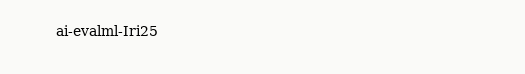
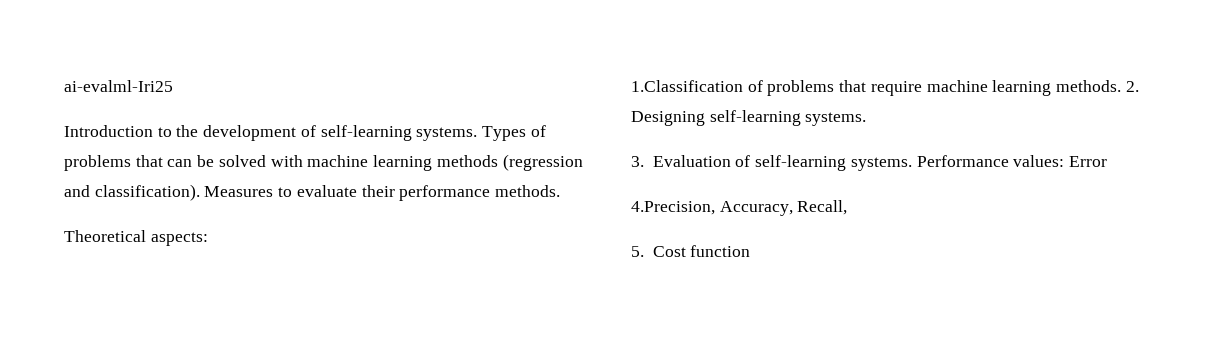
(158, 30) none -> [64,125,546,141] [64,154,583,171] [64,184,561,201] [64,230,208,246] [631,80,1139,96] [631,110,867,126] [631,155,1108,171] [631,200,848,216] [631,245,751,257] // Introduction to the development of self-learning systems. Types of problems that can be solved with machine learning methods (regression and classification). Measures to evaluate their performance methods. // Theoretical aspects: // 1.Classification of problems that require machine learning methods. 2. Designing self-learning systems. // 3. Evaluation of self-learning systems. Performance values: Error // 4.Precision, Accuracy, Recall, // 5. Cost function

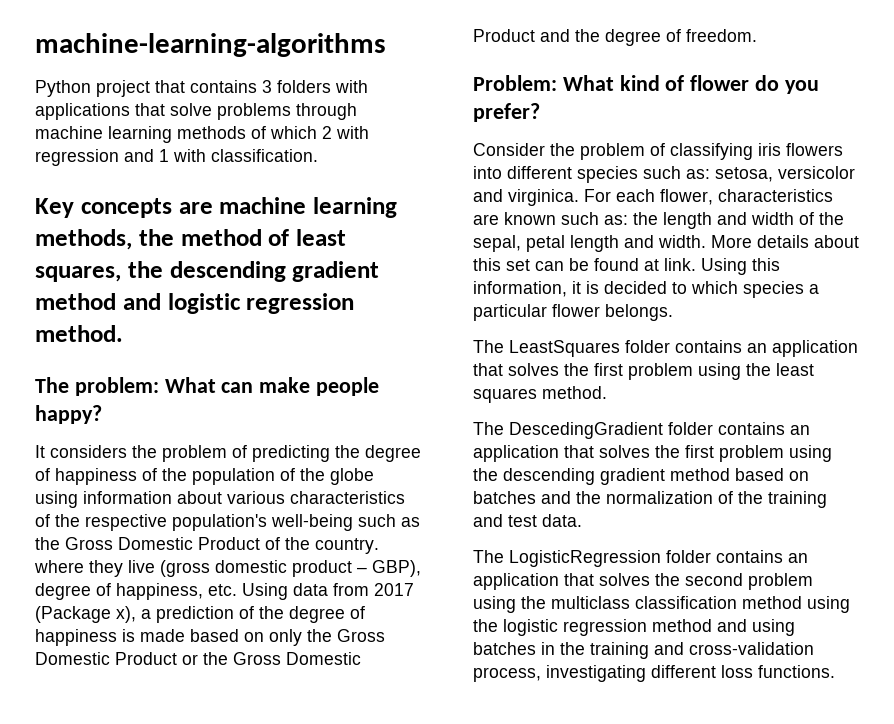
[64,80,173,92] [64,125,546,141] [64,154,583,171] [64,184,561,201] [64,230,208,246] [631,80,1139,96] [631,110,867,126] [631,155,1108,171] [631,200,848,216] [631,245,751,257] ai-evalml-Iri25 // Introduction to the development of self-learning systems. Types of problems that can be solved with machine learning methods (regression and classification). Measures to evaluate their performance methods. // Theoretical aspects: // 1.Classification of problems that require machine learning methods. 2. Designing self-learning systems. // 3. Evaluation of self-learning systems. Performance values: Error // 4.Precision, Accuracy, Recall, // 5. Cost function -> [35,33,386,57] [35,80,368,97] [35,103,357,120] [35,126,369,143] [35,149,318,166] [35,197,397,218] [35,229,346,250] [35,261,380,282] [35,293,355,314] [35,325,123,342] [35,377,380,396] [35,405,102,424] [35,445,421,462] [35,468,374,485] [35,491,405,508] [35,514,420,531] [35,537,379,554] [34,560,421,577] [35,583,414,600] [35,606,365,623] [35,629,385,646] [35,652,361,665] [473,29,757,46] [473,75,819,94] [473,103,540,122] [473,143,843,160] [473,166,855,183] [473,189,833,206] [473,212,844,229] [473,235,859,252] [473,258,780,275] [473,281,819,298] [473,304,673,321] [473,340,858,357] [473,363,814,380] [473,386,607,403] [473,422,810,439] [473,445,832,462] [473,468,809,485] [473,491,827,508] [473,514,582,527] [473,550,808,567] [473,573,813,590] [473,596,850,613] [473,619,795,636] [473,642,814,659] [473,665,835,682] machine-learning-algorithms // Python project that contains 3 folders with applications that solve problems through machine learning methods of which 2 with regression and 1 with classification. // Key concepts are machine learning methods, the method of least squares, the descending gradient method and logistic regression method. // The problem: What can make people happy? // It considers the problem of predicting the degree of happiness of the population of the globe using information about various characteristics of the respective population's well-being such as the Gross Domestic Product of the country. where they live (gross domestic product – GBP), degree of happiness, etc. Using data from 2017 (Package x), a prediction of the degree of happiness is made based on only the Gross Domestic Product or the Gross Domestic Product and the degree of freedom. // Problem: What kind of flower do you prefer? // Consider the problem of classifying iris flowers into different species such as: setosa, versicolor and virginica. For each flower, characteristics are known such as: the length and width of the sepal, petal length and width. More details about this set can be found at link. Using this information, it is decided to which species a particular flower belongs. // The LeastSquares folder contains an application that solves the first problem using the least squares method. // The DescedingGradient folder contains an application that solves the first problem using the descending gradient method based on batches and the normalization of the training and test data. // The LogisticRegression folder contains an application that solves the second problem using the multiclass classification method using the logistic regression method and using batches in the training and cross-validation process, investigating different loss functions.

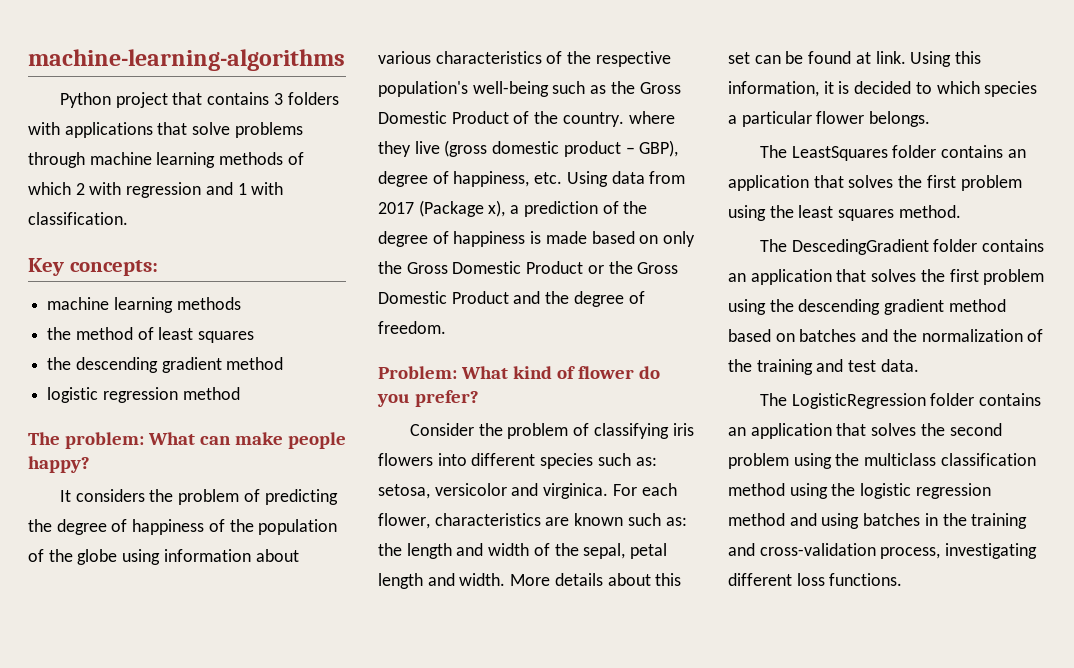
[80,197,397,218] [35,229,132,250] concepts are machine learning methods, -> [69,260,158,276] [47,297,241,313] concepts: // machine learning methods //
[35,261,380,282] [35,293,355,314] [35,325,123,342] squares, the descending gradient method and logistic regression method. -> [198,331,255,343] [47,357,284,373] [47,387,240,403] squares // the descending gradient method // logistic regression method

